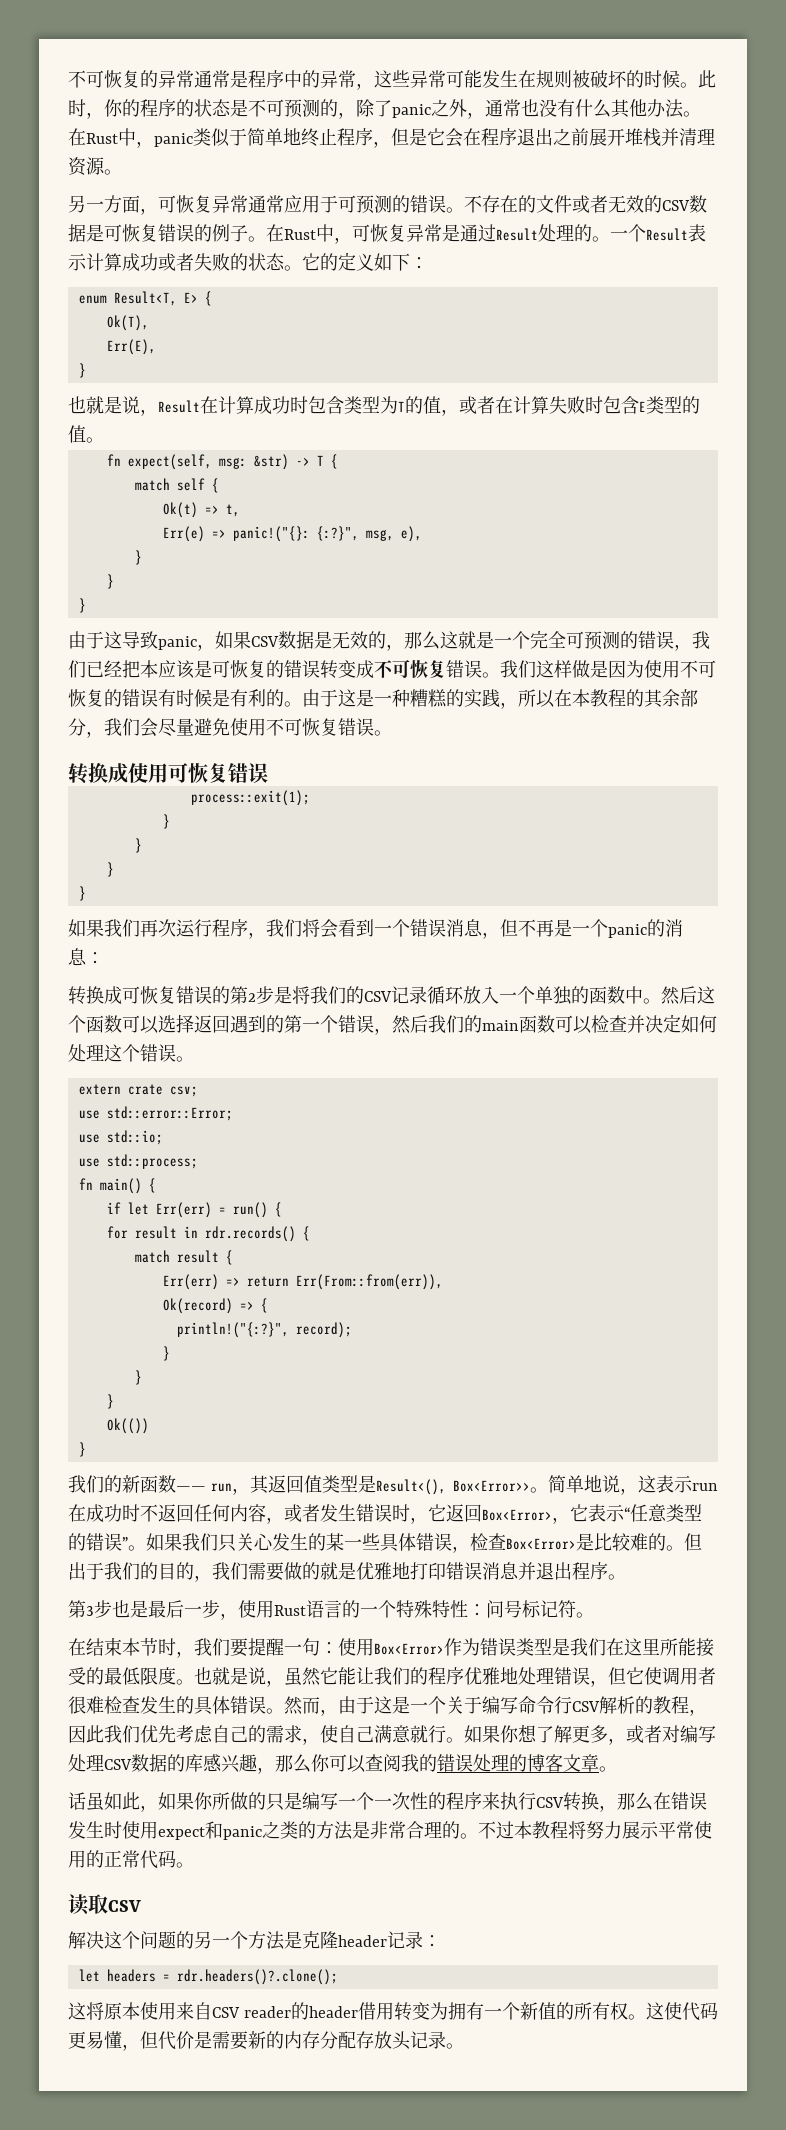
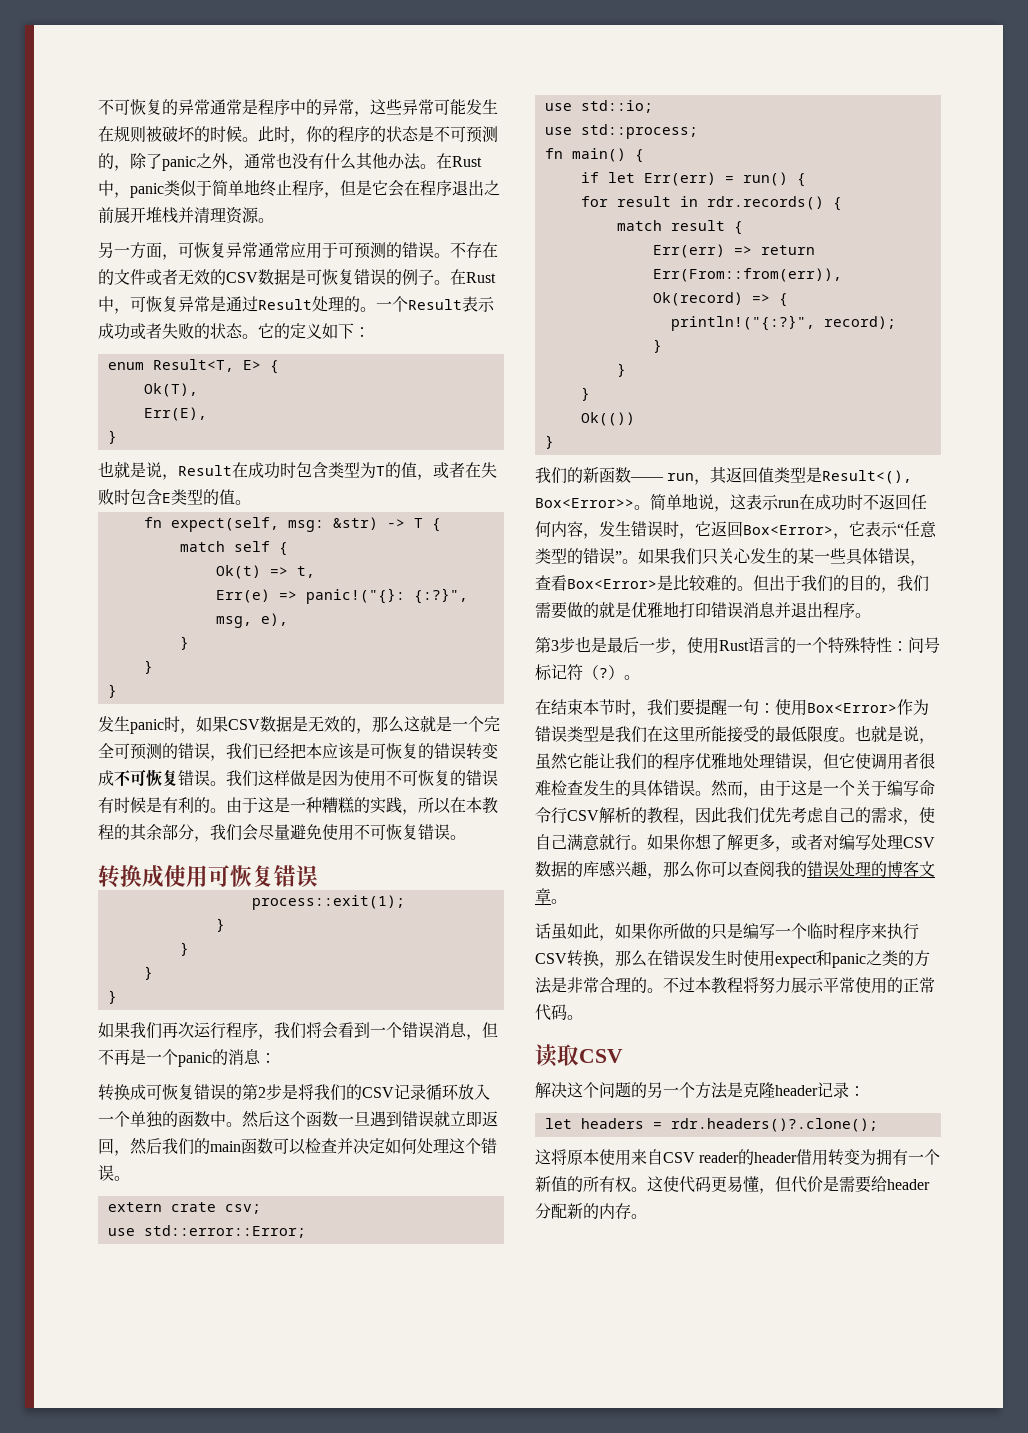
[86,253,122,271] 计算 -> (495, 304) none
[218,396,254,414] 计算 -> (248, 470) none
[513,396,549,414] 计算 -> (481, 470) none
[68,631,197,650] 由于这导致panic -> [98,716,180,734] 发生panic时
[122,1014,374,1034] 可以选择返回遇到的第一个错误 -> [338,1111,498,1127] [98,1138,114,1154] 一旦遇到错误就立即返回
[284,1504,320,1522] 或者 -> (599, 536) none
[470,1533,506,1551] 检查 -> [535,575,567,591] 查看
(576, 1609) none -> [583,665,624,680] （?）
[374,1792,446,1810] 一次性的 -> [807,923,839,939] 临时
[248,2031,446,2050] 新的内存分配存放头记录 -> [871,1176,930,1192] [535,1203,631,1219] 给header分配新的内存

